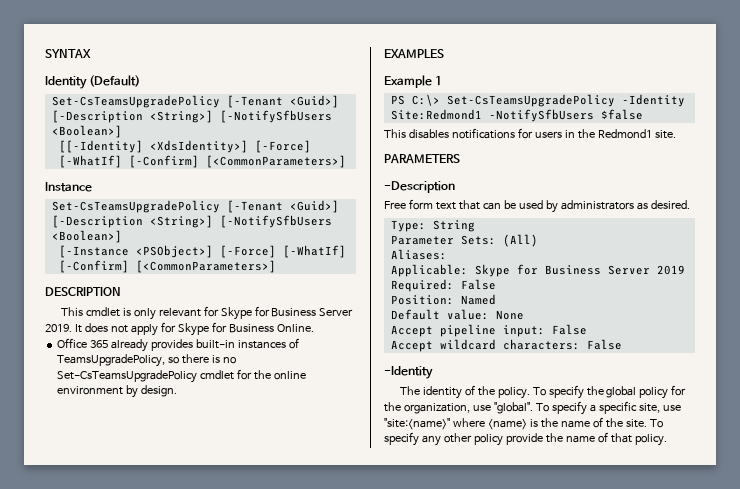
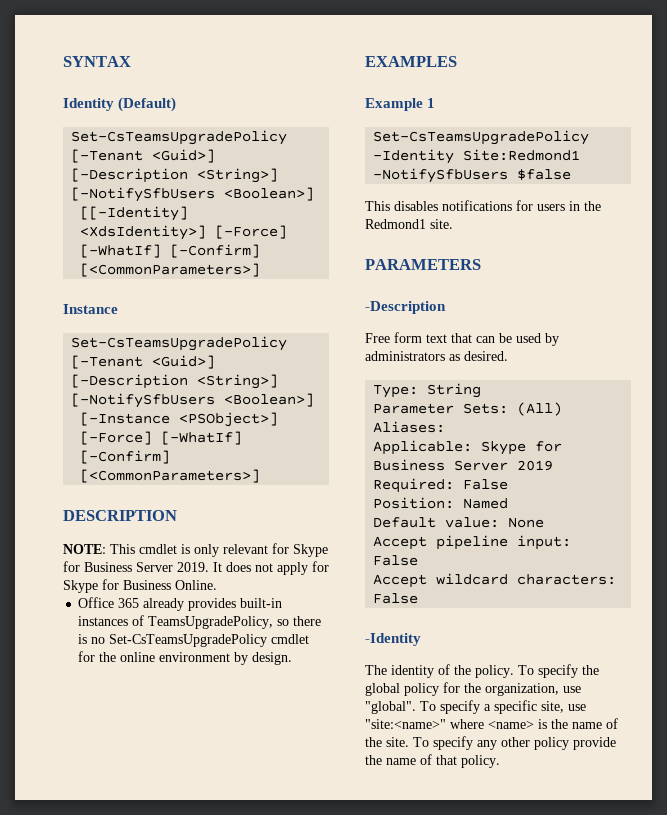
(121, 291) none -> [63,544,106,554] NOTE:
[390,94,440,106] PS C:\> -> (436, 103) none

